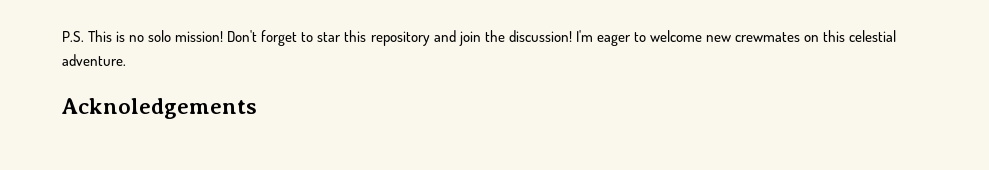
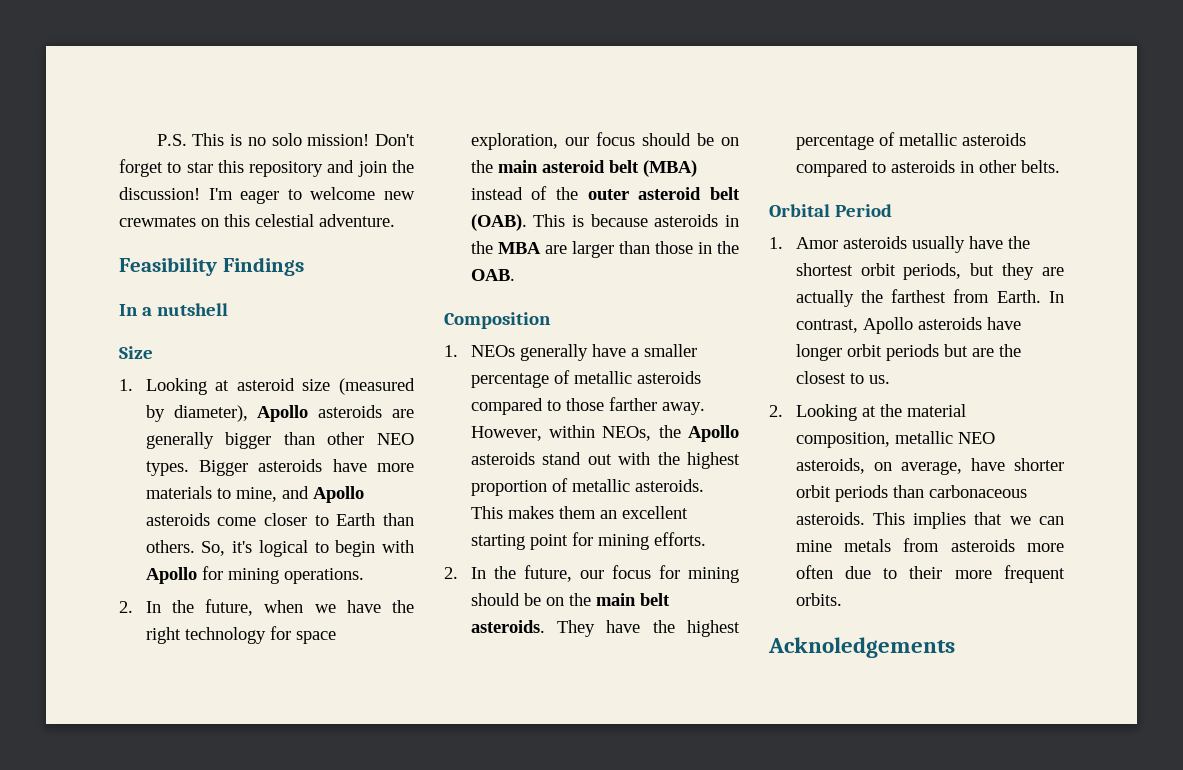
(126, 60) none -> [119,257,304,276] [119,303,229,316] [119,346,153,359] [119,378,415,395] [145,405,414,422] [145,432,414,449] [145,459,414,476] [145,486,364,503] [145,513,415,526] [145,540,414,557] [145,566,364,584] [119,599,414,616] [145,626,336,644] [470,132,739,150] [470,160,697,177] [470,186,740,200] [470,214,739,231] [470,241,739,258] [470,269,515,281] [444,312,551,329] [444,344,697,361] [470,370,701,388] [470,397,705,415] [470,425,739,442] [470,452,740,469] [470,478,704,496] [470,506,688,519] [470,532,706,550] [444,565,739,583] [470,593,670,606] [470,620,740,637] [795,132,1026,150] [795,160,1060,177] [769,204,893,217] [769,236,1030,253] [795,263,1064,280] [795,289,1064,307] [795,317,1021,334] [795,344,1021,361] [795,371,890,384] [769,404,966,421] [795,431,995,448] [795,458,1064,475] [795,485,1027,502] [795,512,1064,529] [795,538,1064,552] [795,565,1065,583] [795,593,842,606] // Feasibility Findings // In a nutshell // Size // 1. Looking at asteroid size (measured by diameter), Apollo asteroids are generally bigger than other NEO types. Bigger asteroids have more materials to mine, and Apollo asteroids come closer to Earth than others. So, it's logical to begin with Apollo for mining operations. // 2. In the future, when we have the right technology for space exploration, our focus should be on the main asteroid belt (MBA) instead of the outer asteroid belt (OAB). This is because asteroids in the MBA are larger than those in the OAB. // Composition // 1. NEOs generally have a smaller percentage of metallic asteroids compared to those farther away. However, within NEOs, the Apollo asteroids stand out with the highest proportion of metallic asteroids. This makes them an excellent starting point for mining efforts. // 2. In the future, our focus for mining should be on the main belt asteroids. They have the highest percentage of metallic asteroids compared to asteroids in other belts. // Orbital Period // 1. Amor asteroids usually have the shortest orbit periods, but they are actually the farthest from Earth. In contrast, Apollo asteroids have longer orbit periods but are the closest to us. // 2. Looking at the material composition, metallic NEO asteroids, on average, have shorter orbit periods than carbonaceous asteroids. This implies that we can mine metals from asteroids more often due to their more frequent orbits.

